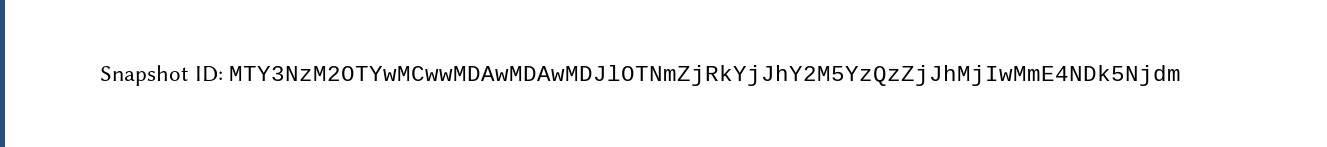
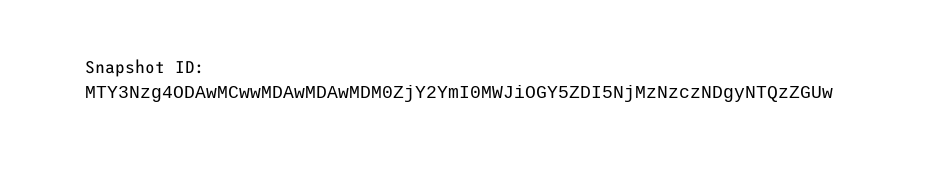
[229,65,1182,86] MTY3NzM2OTYwMCwwMDAwMDAwMDJlOTNmZjRkYjJhY2M5YzQzZjJhMjIwMmE4NDk5Njdm -> [85,85,833,102] MTY3Nzg4ODAwMCwwMDAwMDAwMDM0ZjY2YmI0MWJiOGY5ZDI5NjMzNzczNDgyNTQzZGUw

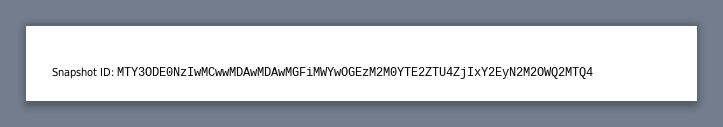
[85,85,833,102] MTY3Nzg4ODAwMCwwMDAwMDAwMDM0ZjY2YmI0MWJiOGY5ZDI5NjMzNzczNDgyNTQzZGUw -> [117,67,593,79] MTY3ODE0NzIwMCwwMDAwMDAwMGFiMWYwOGEzM2M0YTE2ZTU4ZjIxY2EyN2M2OWQ2MTQ4

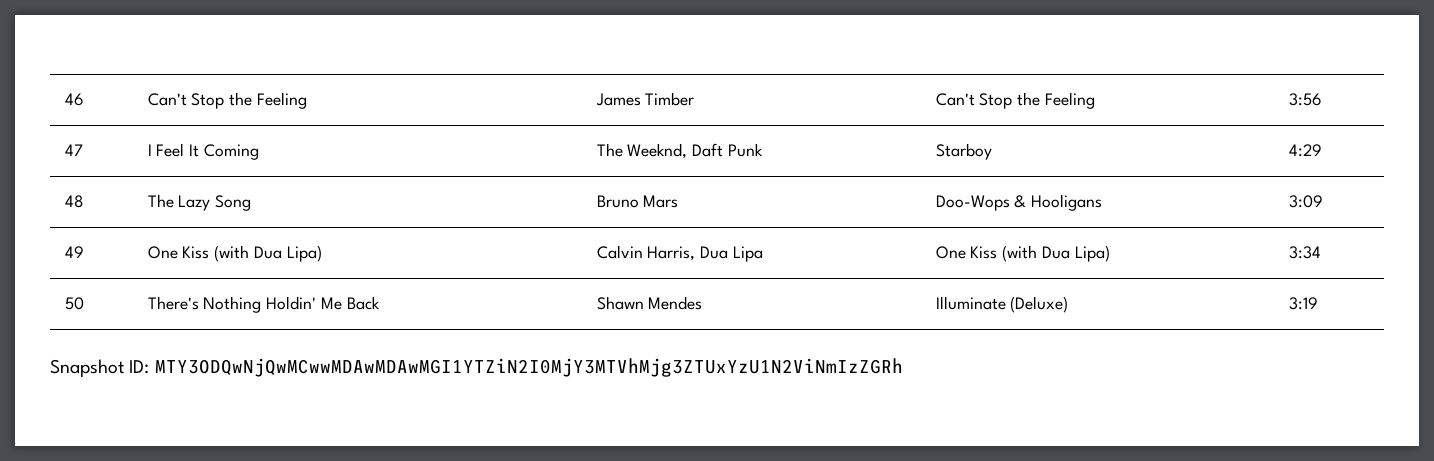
(52, 73) none -> [64,93,84,106] [147,92,307,109] [595,92,695,106] [935,92,1095,109] [1288,93,1322,106] [64,144,83,156] [147,143,259,160] [596,143,763,159] [935,143,992,160] [1288,144,1322,157] [64,195,84,208] [147,194,252,211] [596,195,679,208] [935,194,1103,211] [1288,195,1323,208] [64,246,84,258] [147,245,322,262] [596,245,763,262] [935,245,1110,262] [1288,246,1321,259] [64,297,84,310] [147,296,380,313] [596,296,703,310] [935,296,1069,313] [1288,297,1318,310] 46 | Can't Stop the Feeling | James Timber | Can't Stop the Feeling | 3:56 // 47 | I Feel It Coming | The Weeknd, Daft Punk | Starboy | 4:29 // 48 | The Lazy Song | Bruno Mars | Doo-Wops & Hooligans | 3:09 // 49 | One Kiss (with Dua Lipa) | Calvin Harris, Dua Lipa | One Kiss (with Dua Lipa) | 3:34 // 50 | There's Nothing Holdin' Me Back | Shawn Mendes | Illuminate (Deluxe) | 3:19 //
[117,67,593,79] MTY3ODE0NzIwMCwwMDAwMDAwMGFiMWYwOGEzM2M0YTE2ZTU4ZjIxY2EyN2M2OWQ2MTQ4 -> [154,358,903,377] MTY3ODQwNjQwMCwwMDAwMDAwMGI1YTZiN2I0MjY3MTVhMjg3ZTUxYzU1N2ViNmIzZGRh

